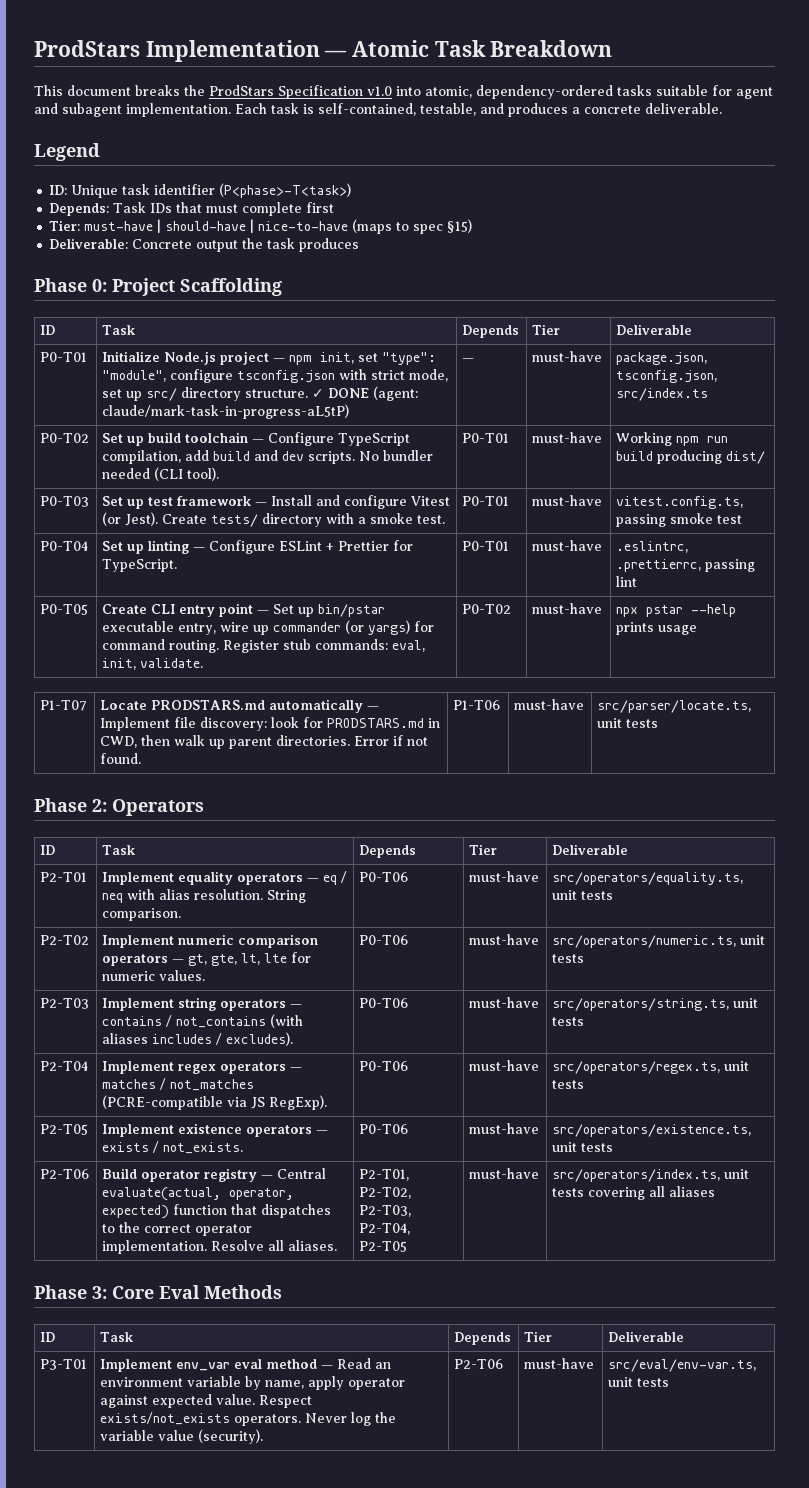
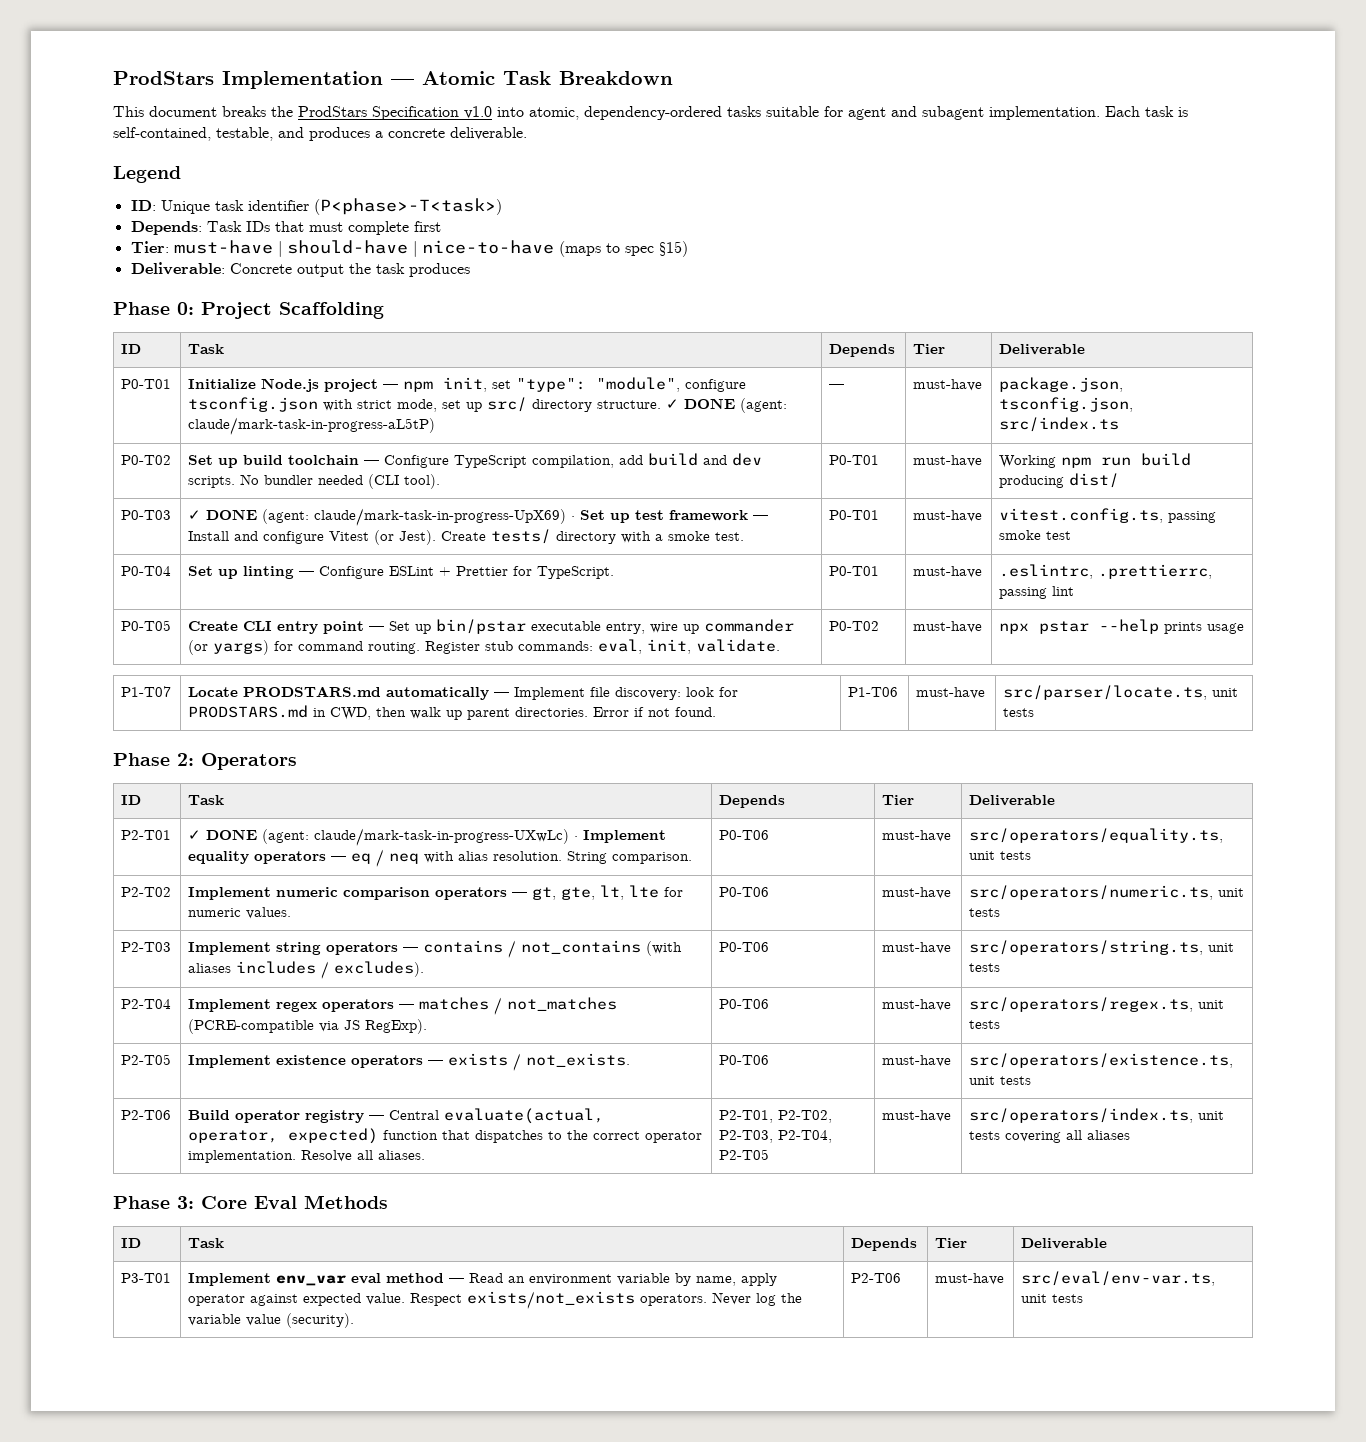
(90, 501) none -> [188,508,576,526] ✓ DONE (agent: claude/mark-task-in-progress-UpX69) ·
(88, 877) none -> [188,828,579,846] ✓ DONE (agent: claude/mark-task-in-progress-UXwLc) ·

